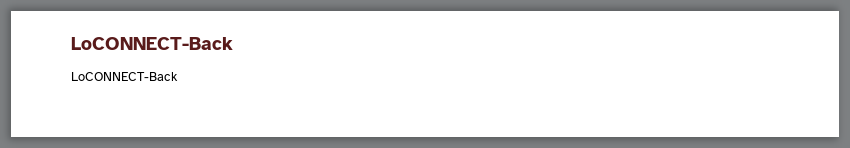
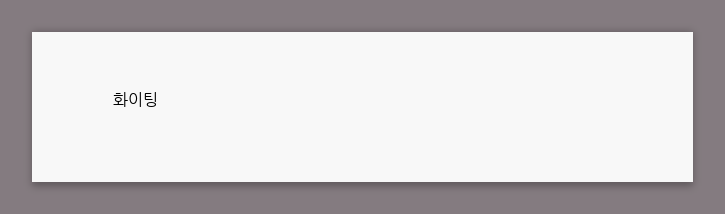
[71,37,233,50] [71,72,178,81] LoCONNECT-Back // LoCONNECT-Back -> [113,92,158,107] 화이팅

